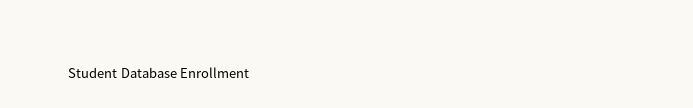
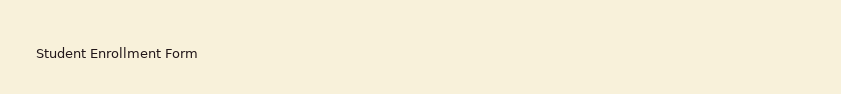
[120,67,250,78] Database Enrollment -> [90,47,198,58] Enrollment Form

